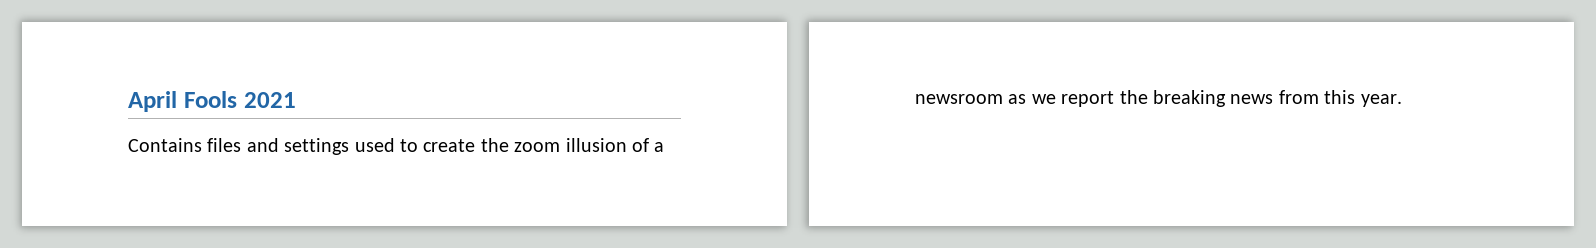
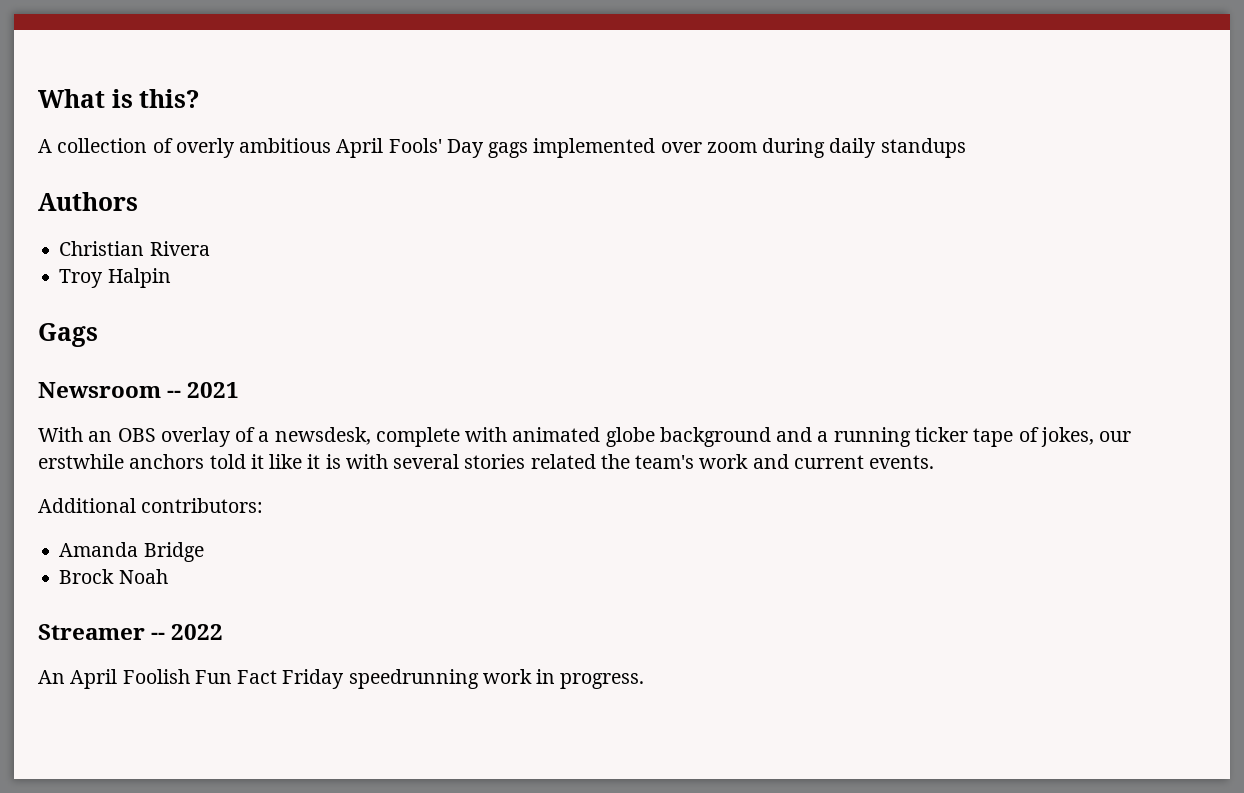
[128,91,296,112] [128,138,665,155] [915,90,1402,107] April Fools 2021 // Contains files and settings used to create the zoom illusion of a newsroom as we report the breaking news from this year. -> [38,89,200,108] [38,138,966,158] [38,192,138,211] [59,241,210,256] [59,268,171,288] [38,323,98,347] [38,382,240,398] [38,427,1132,447] [38,454,935,469] [38,498,264,513] [59,542,204,562] [59,569,168,584] [38,624,224,640] [38,669,645,689] What is this? // A collection of overly ambitious April Fools' Day gags implemented over zoom during daily standups // Authors // Christian Rivera // Troy Halpin // Gags // Newsroom -- 2021 // With an OBS overlay of a newsdesk, complete with animated globe background and a running ticker tape of jokes, our erstwhile anchors told it like it is with several stories related the team's work and current events. // Additional contributors: // Amanda Bridge // Brock Noah // Streamer -- 2022 // An April Foolish Fun Fact Friday speedrunning work in progress.

